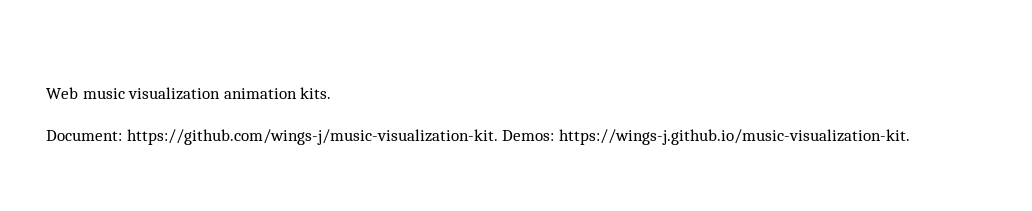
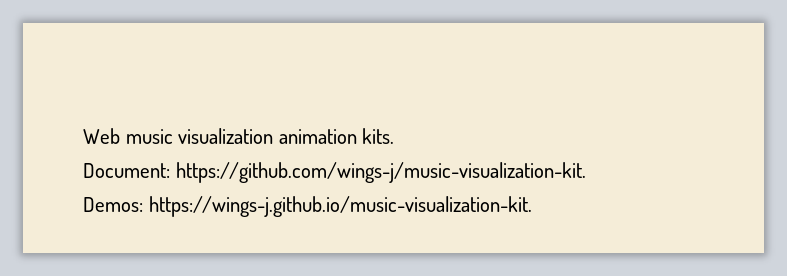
(498, 137) none -> (587, 172) //

